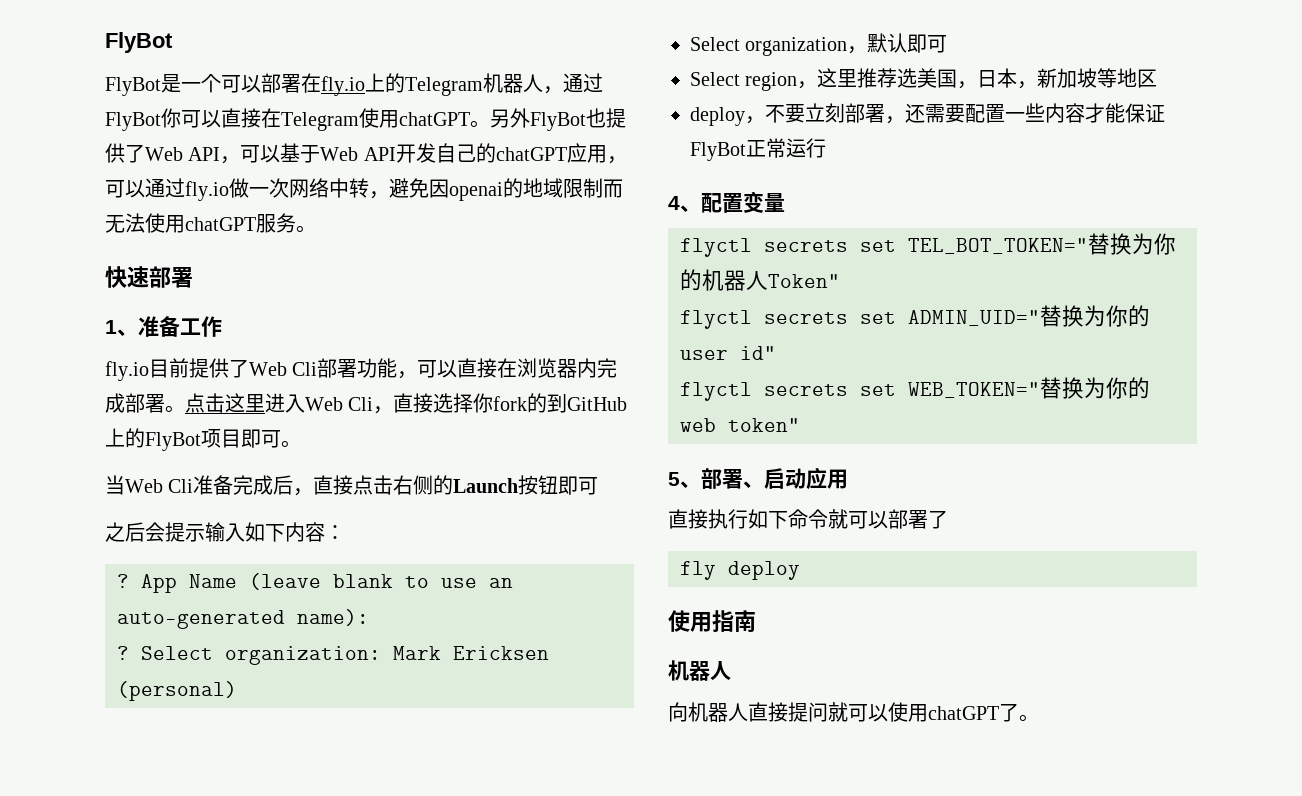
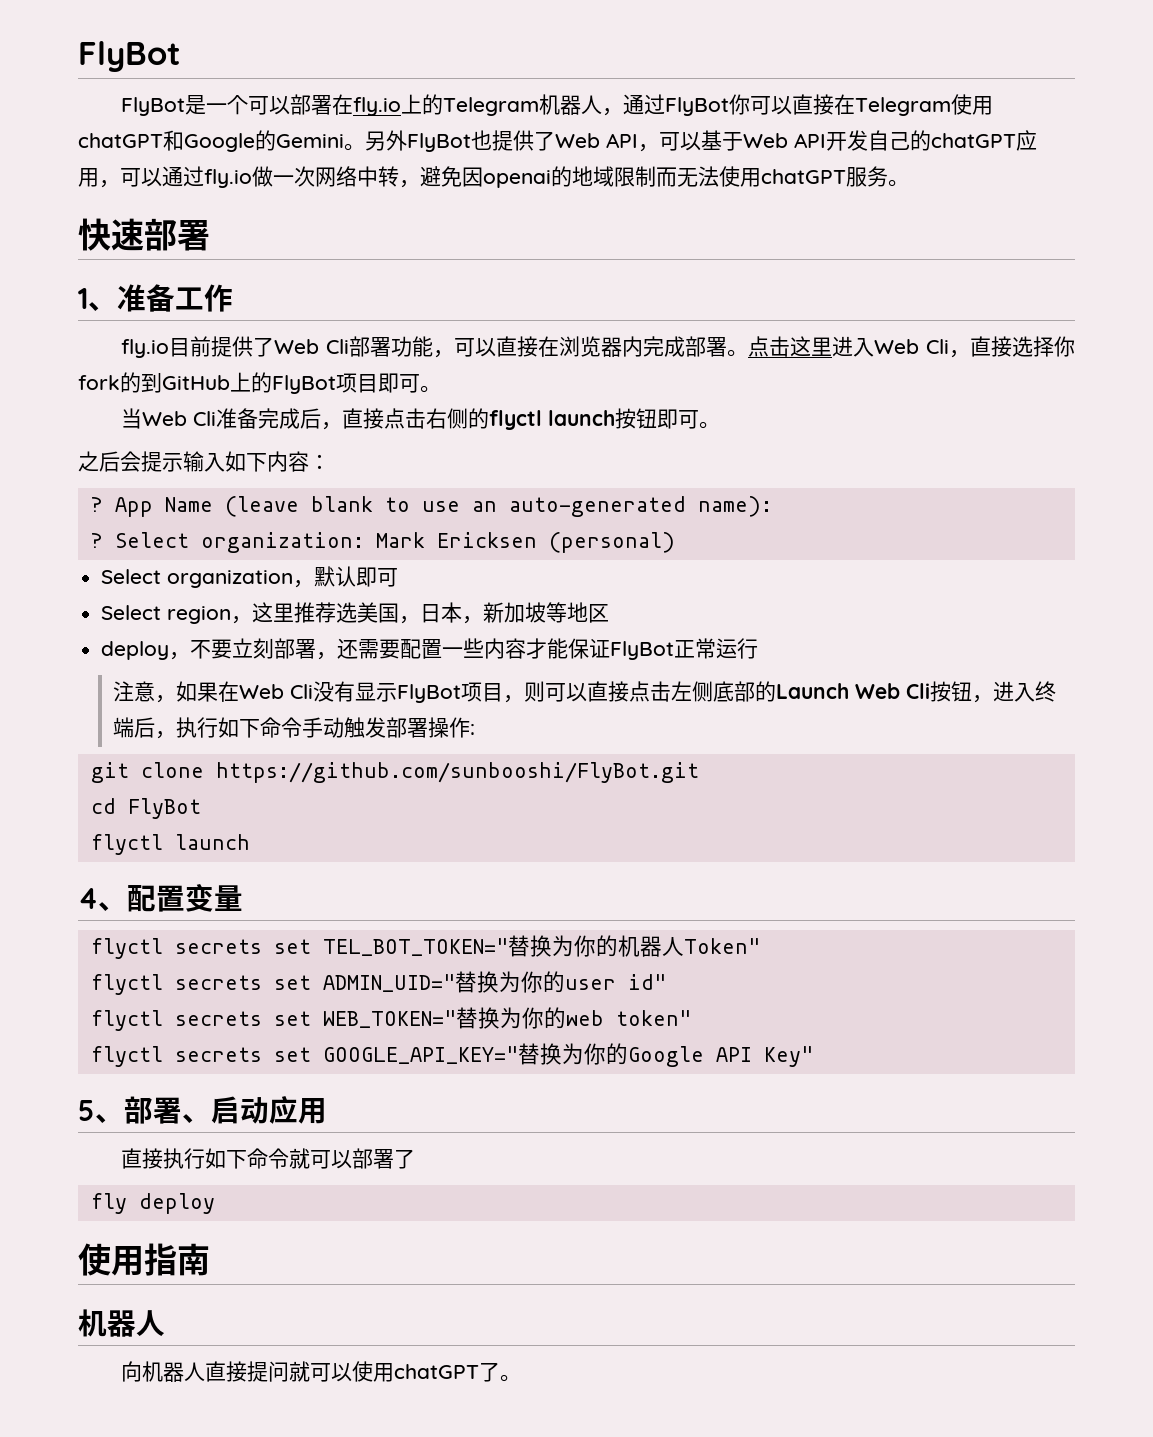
(470, 119) none -> [163,130,344,152] 和Google的Gemini
[453,478,519,493] Launch -> [489,410,616,430] flyctl launch
(599, 486) none -> [699,421,721,429] 。
(826, 148) none -> [113,681,1057,703] [113,717,476,739] [90,762,699,783] [90,798,201,819] [90,834,250,855] // 注意，如果在Web Cli没有显示FlyBot项目，则可以直接点击左侧底部的Launch Web Cli按钮，进入终端后，执行如下命令手动触发部署操作: // git clone https://github.com/sunbooshi/FlyBot.git // cd FlyBot // flyctl launch
(800, 425) none -> [90,1043,813,1067] // flyctl secrets set GOOGLE_API_KEY="替换为你的Google API Key"

